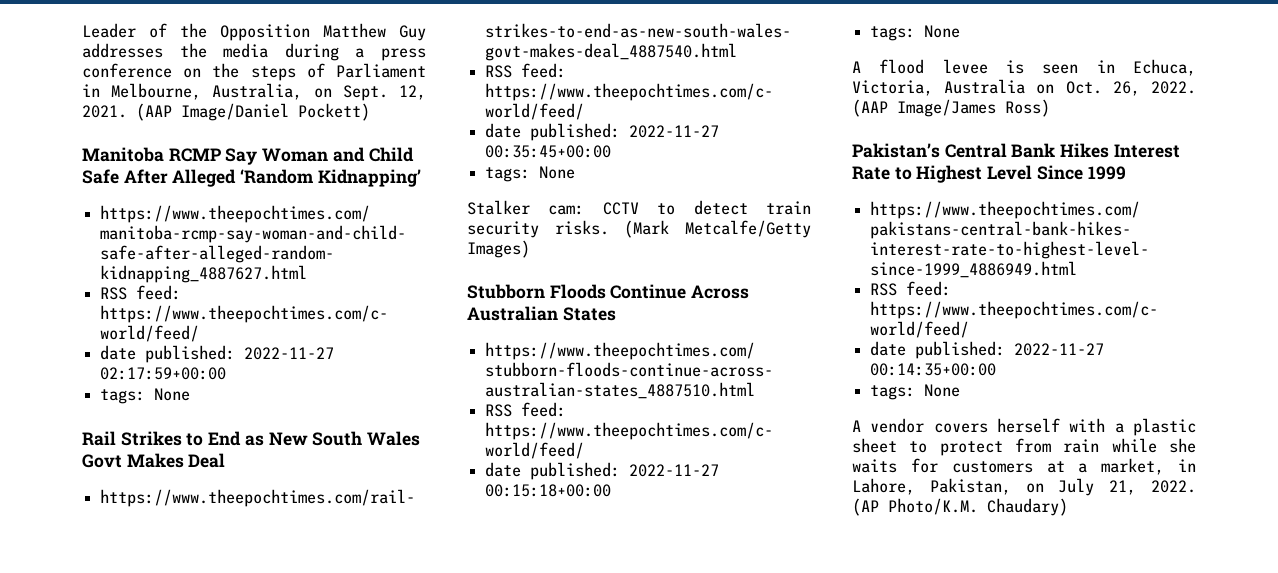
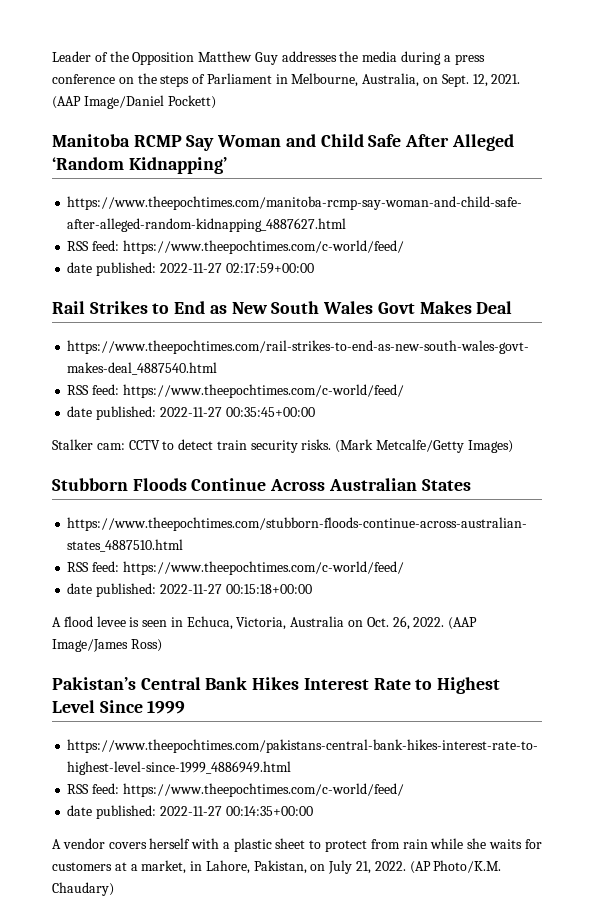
[100,388,191,404] // tags: None -> (314, 268) none
[485,166,576,182] // tags: None -> (315, 412) none
[870,25,961,41] // tags: None -> (312, 589) none
[870,384,961,400] // tags: None -> (313, 811) none

